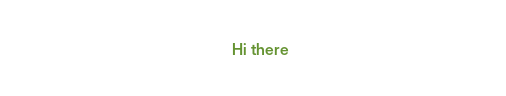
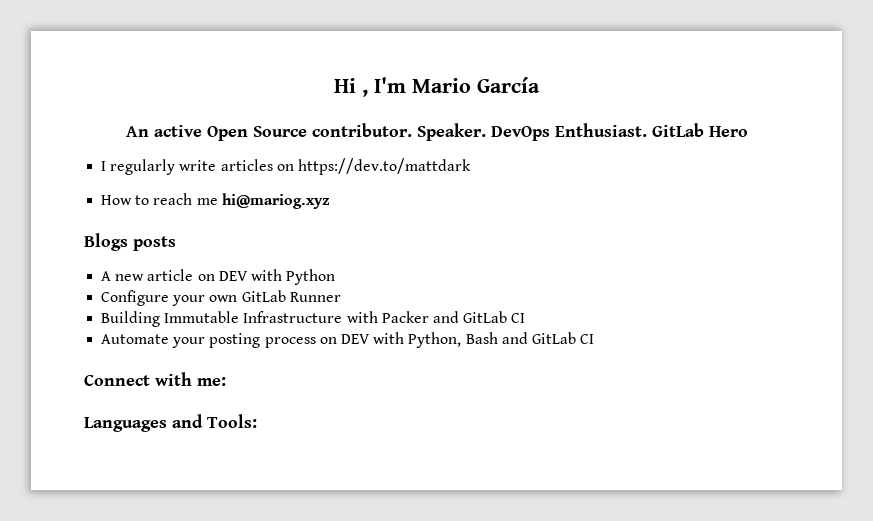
[251,43,290,55] there -> [362,77,540,97] [125,123,748,141] [101,158,471,175] [101,193,330,209] [84,233,176,251] [101,269,336,285] [101,290,341,306] [101,311,526,327] [101,332,595,348] [84,372,226,386] [84,414,257,432] , I'm Mario García // An active Open Source contributor. Speaker. DevOps Enthusiast. GitLab Hero // I regularly write articles on https://dev.to/mattdark // How to reach me hi@mariog.xyz // Blogs posts // A new article on DEV with Python // Configure your own GitLab Runner // Building Immutable Infrastructure with Packer and GitLab CI // Automate your posting process on DEV with Python, Bash and GitLab CI // Connect with me: // Languages and Tools:

